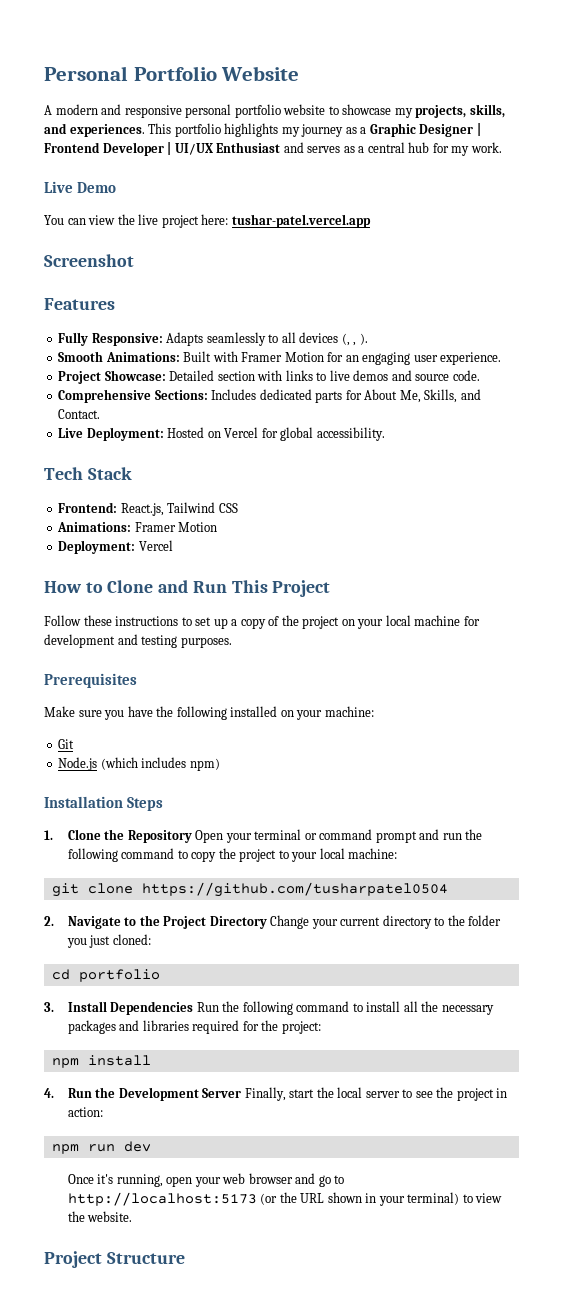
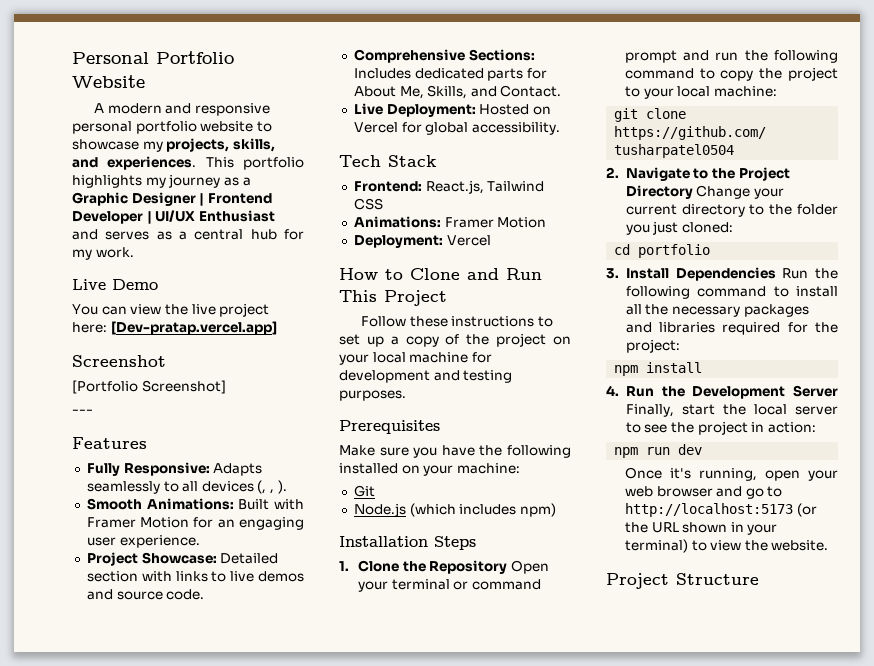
[231,214,371,228] tushar-patel.vercel.app -> [110,321,277,335] [Dev-pratap.vercel.app]
(134, 260) none -> [72,380,226,394] [72,409,93,414] // [Portfolio Screenshot] // ---

